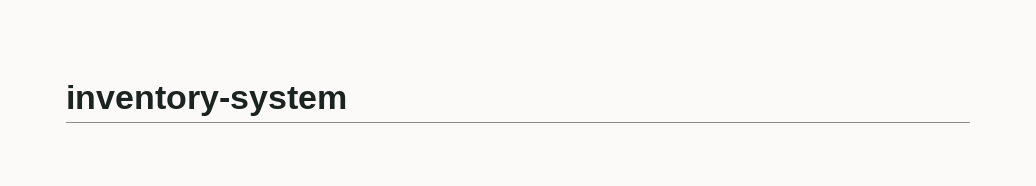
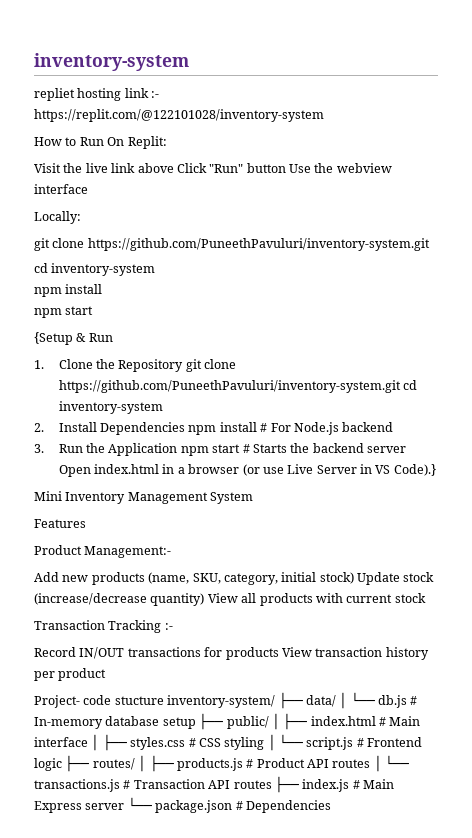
[66,85,347,116] inventory-system -> [34,53,189,71] [34,88,160,101] [34,109,324,122] [34,136,167,149] [34,163,392,173] [34,184,88,194] [34,211,81,224] [34,238,430,251] [34,263,156,276] [34,284,103,297] [34,306,94,318] [34,332,113,345] [34,359,237,372] [58,380,418,393] [58,401,163,414] [34,422,394,435] [34,443,407,456] [58,464,436,477] [34,491,254,504] [34,519,86,528] [34,545,172,558] [34,572,435,585] [34,593,426,606] [34,620,173,633] [34,647,429,660] [34,668,107,681] [34,692,418,709] [34,713,421,730] [34,734,423,751] [34,755,410,772] [34,776,394,793] [34,797,331,813] inventory-system // repliet hosting link :- https://replit.com/@122101028/inventory-system // How to Run On Replit: // Visit the live link above Click "Run" button Use the webview interface // Locally: // git clone https://github.com/PuneethPavuluri/inventory-system.git // cd inventory-system // npm install // npm start // {Setup & Run // 1. Clone the Repository git clone https://github.com/PuneethPavuluri/inventory-system.git cd inventory-system // 2. Install Dependencies npm install # For Node.js backend // 3. Run the Application npm start # Starts the backend server Open index.html in a browser (or use Live Server in VS Code).} // Mini Inventory Management System // Features // Product Management:- // Add new products (name, SKU, category, initial stock) Update stock (increase/decrease quantity) View all products with current stock // Transaction Tracking :- // Record IN/OUT transactions for products View transaction history per product // Project- code stucture inventory-system/ ├── data/ │ └── db.js # In-memory database setup ├── public/ │ ├── index.html # Main interface │ ├── styles.css # CSS styling │ └── script.js # Frontend logic ├── routes/ │ ├── products.js # Product API routes │ └── transactions.js # Transaction API routes ├── index.js # Main Express server └── package.json # Dependencies

